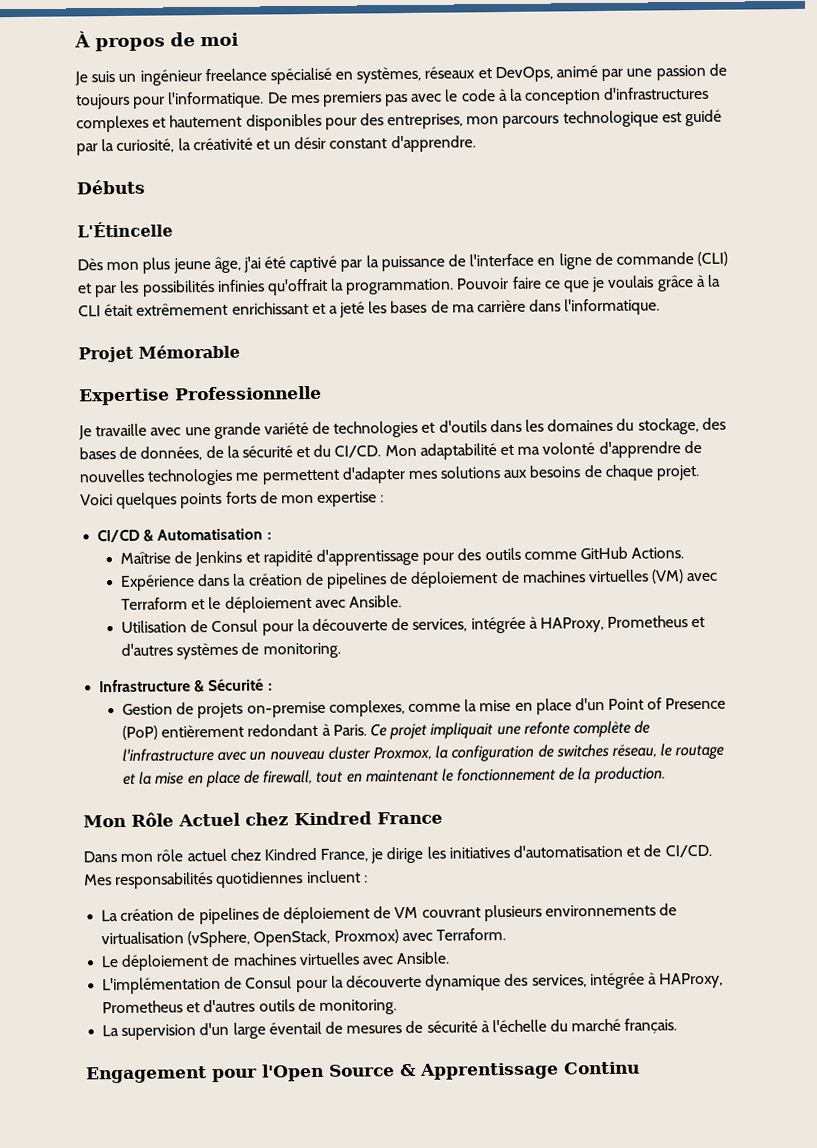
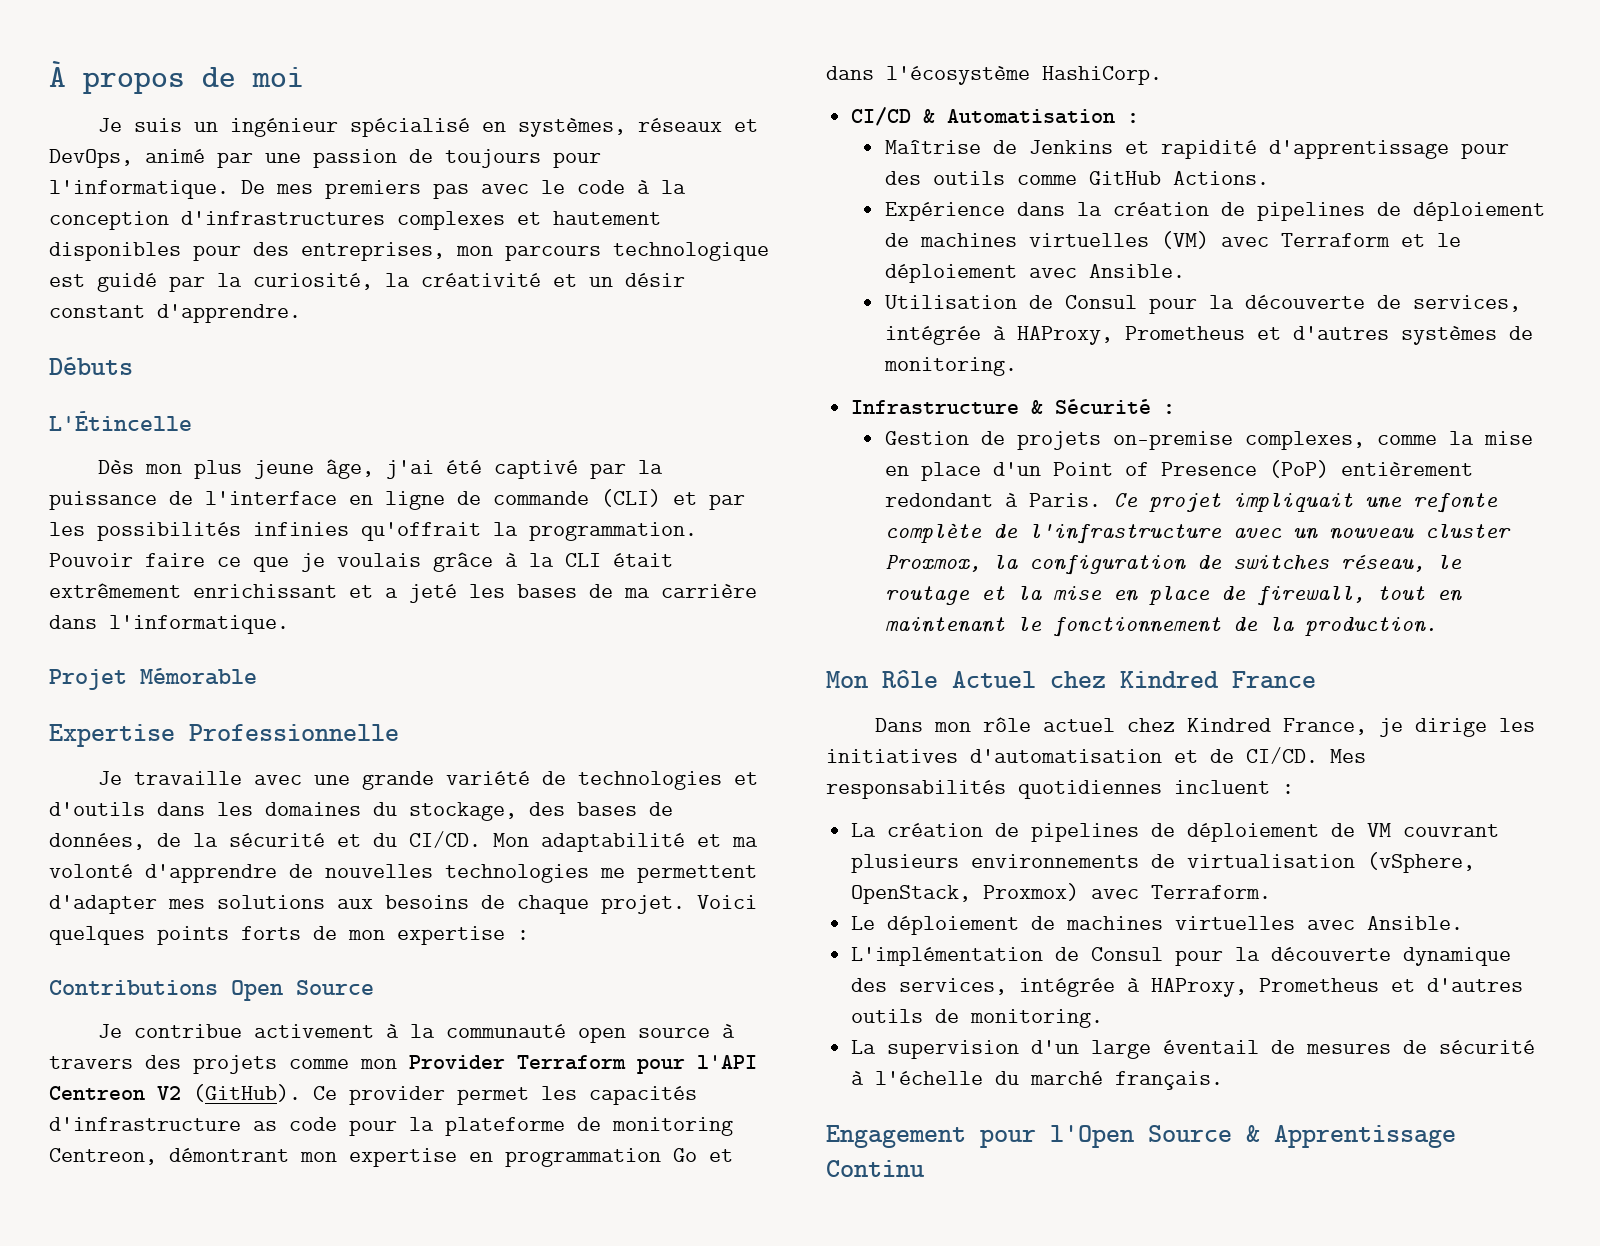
[204,68,267,82] freelance -> (338, 127) none
(385, 499) none -> [49,980,374,1001] [97,1024,735,1043] [49,1055,757,1074] [49,1084,697,1105] [49,1117,733,1136] [49,1148,733,1167] [826,66,1162,85] // Contributions Open Source // Je contribue activement à la communauté open source à travers des projets comme mon Provider Terraform pour l'API Centreon V2 (GitHub). Ce provider permet les capacités d'infrastructure as code pour la plateforme de monitoring Centreon, démontrant mon expertise en programmation Go et dans l'écosystème HashiCorp.

